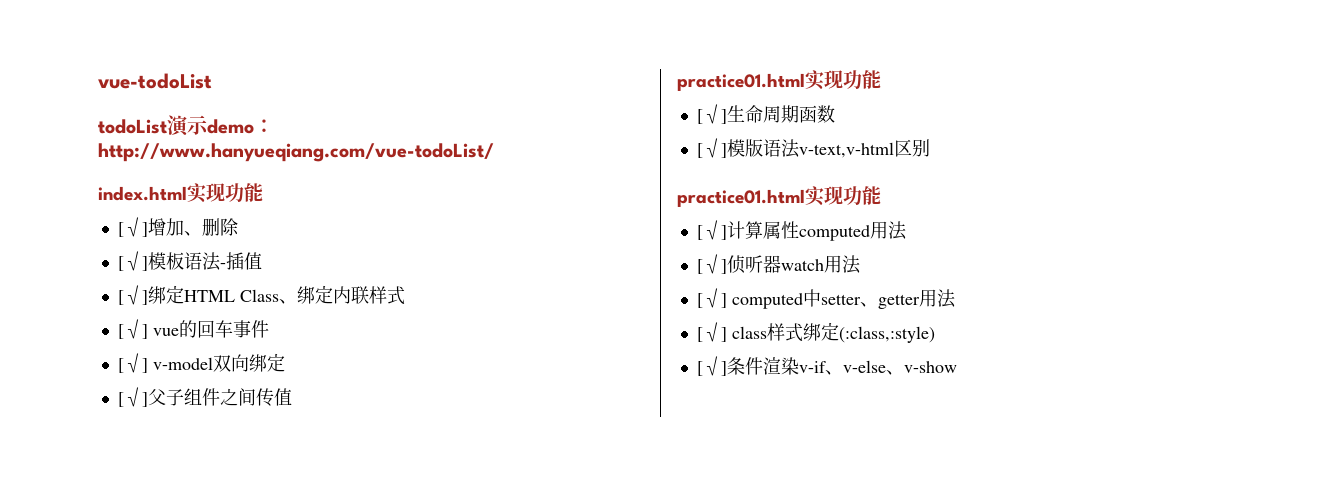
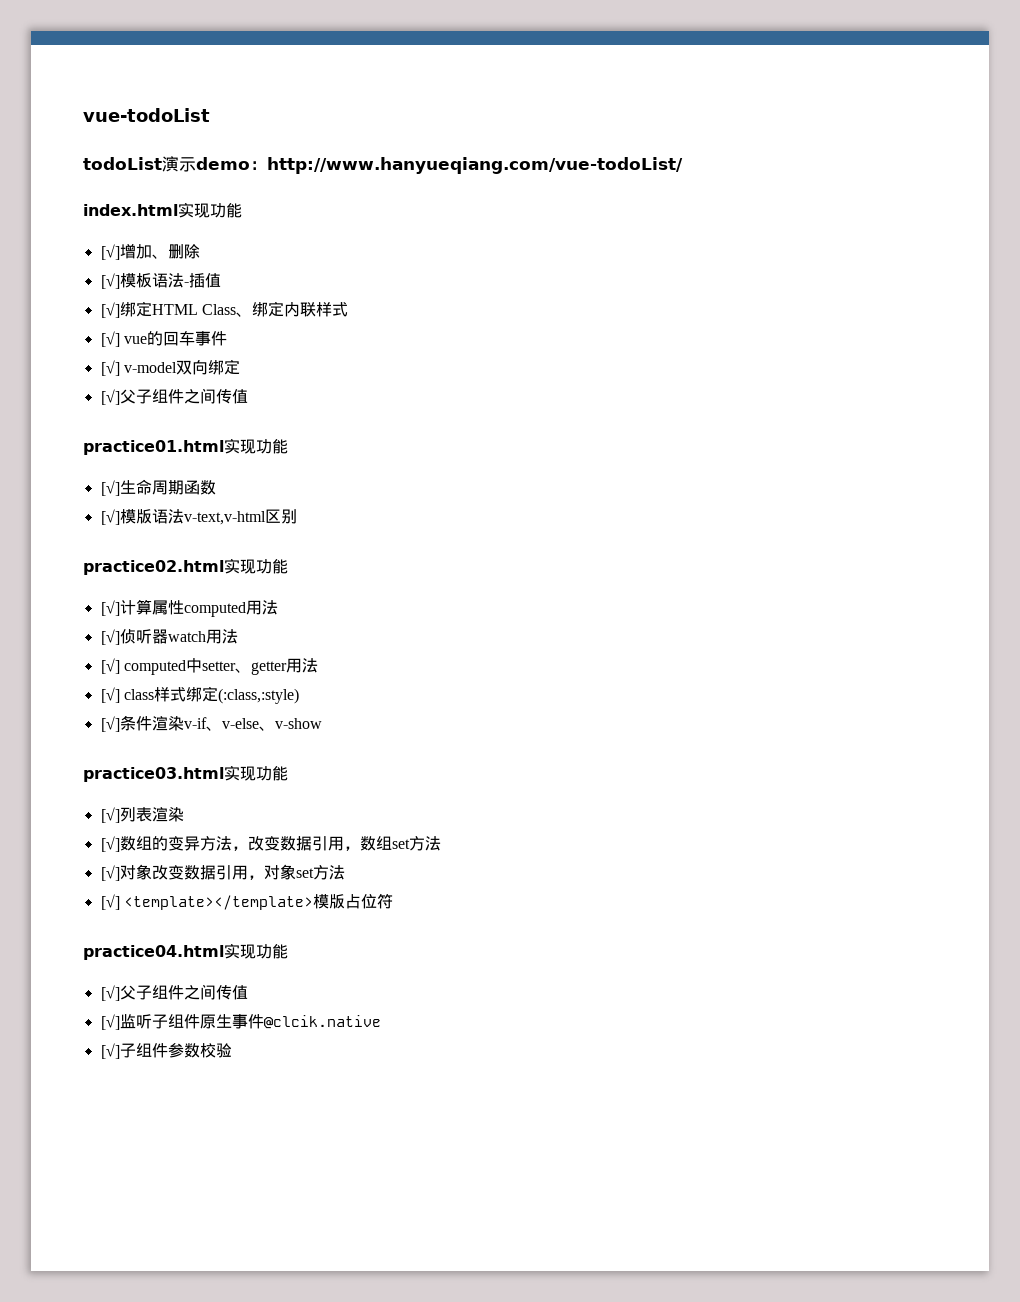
[677,189,805,207] practice01.html -> [83,560,224,575] practice02.html
(957, 367) none -> [83,765,288,782] [100,807,184,823] [100,836,441,852] [100,864,345,881] [100,893,393,910] [83,943,288,960] [100,984,248,1001] [100,1014,381,1030] [100,1043,232,1059] // practice03.html实现功能 // [√]列表渲染 // [√]数组的变异方法，改变数据引用，数组set方法 // [√]对象改变数据引用，对象set方法 // [√] <template></template>模版占位符 // practice04.html实现功能 // [√]父子组件之间传值 // [√]监听子组件原生事件@clcik.native // [√]子组件参数校验

